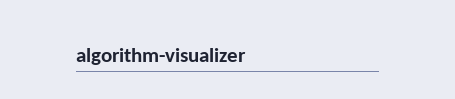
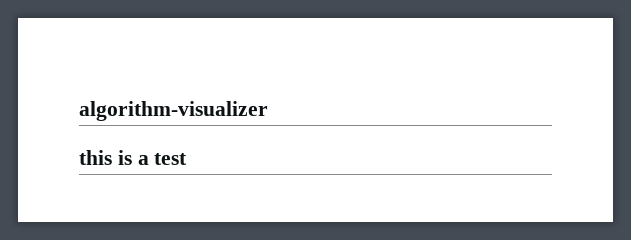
(246, 56) none -> [79,150,188,165] // this is a test

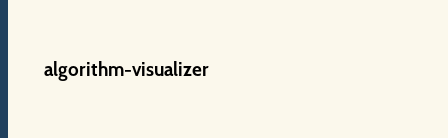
[79,150,188,165] // this is a test -> (209, 71) none

